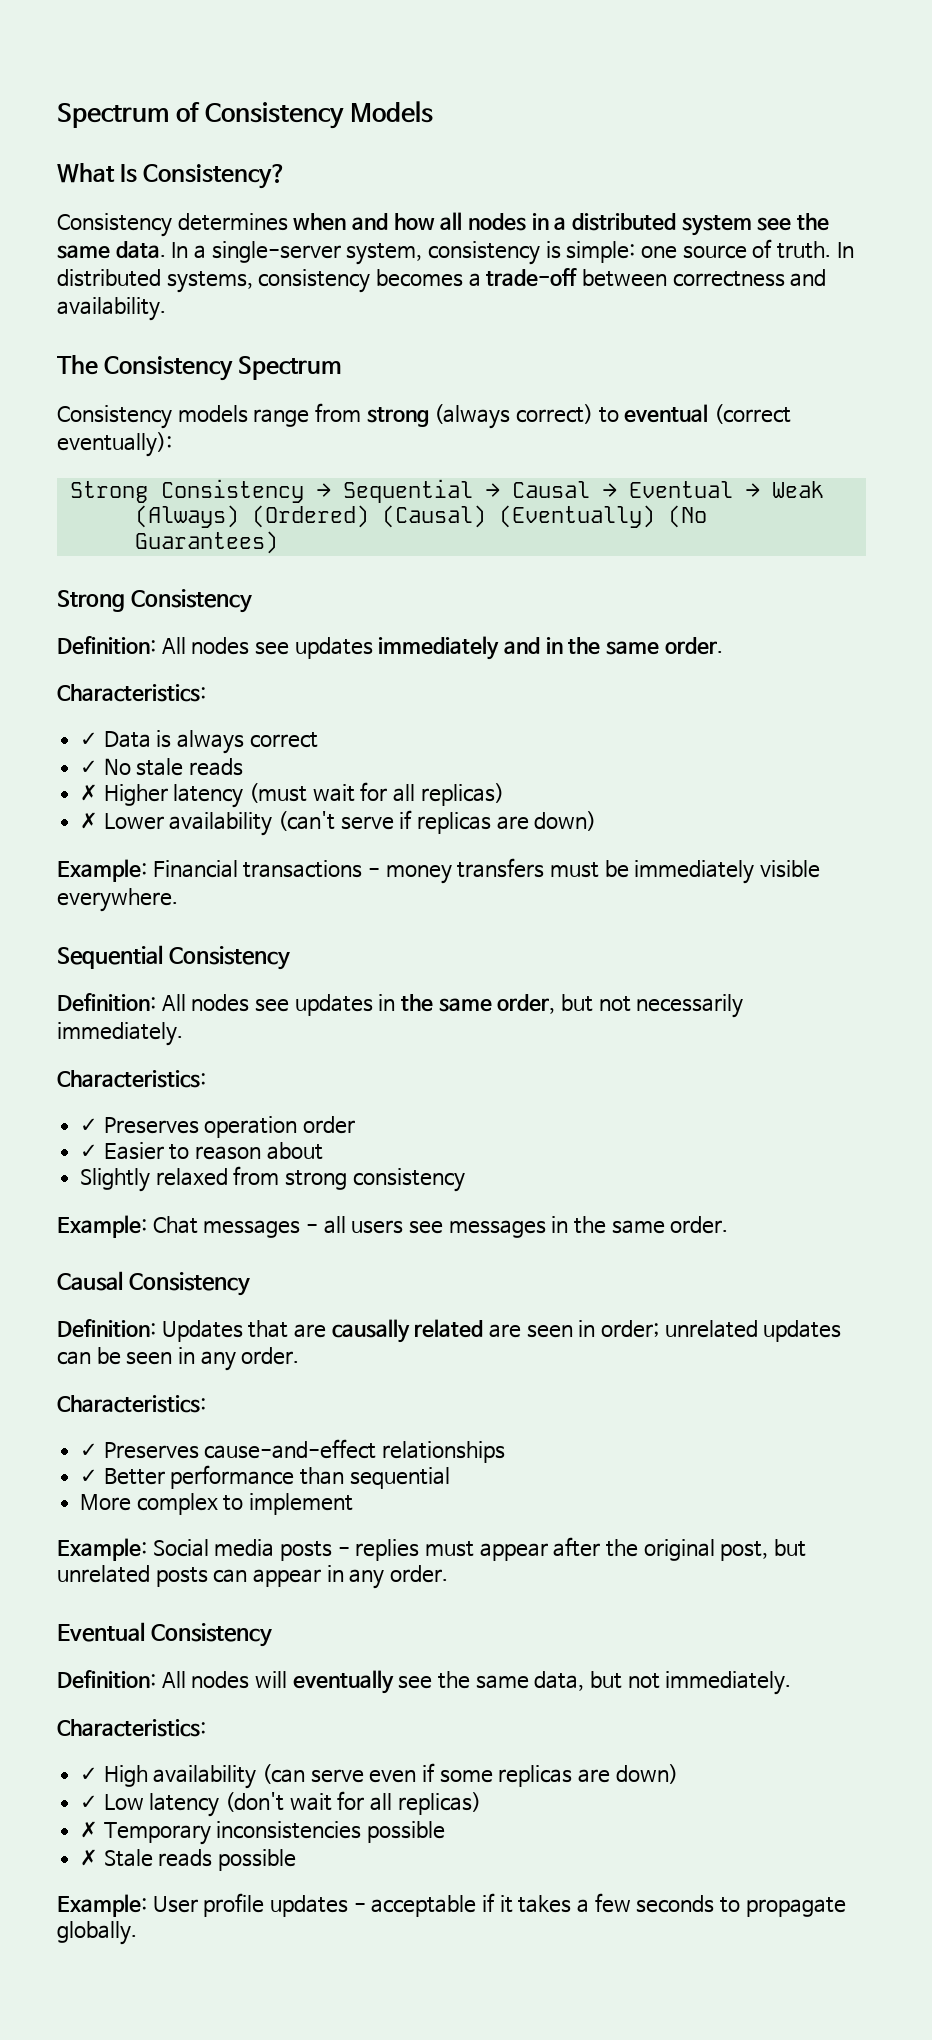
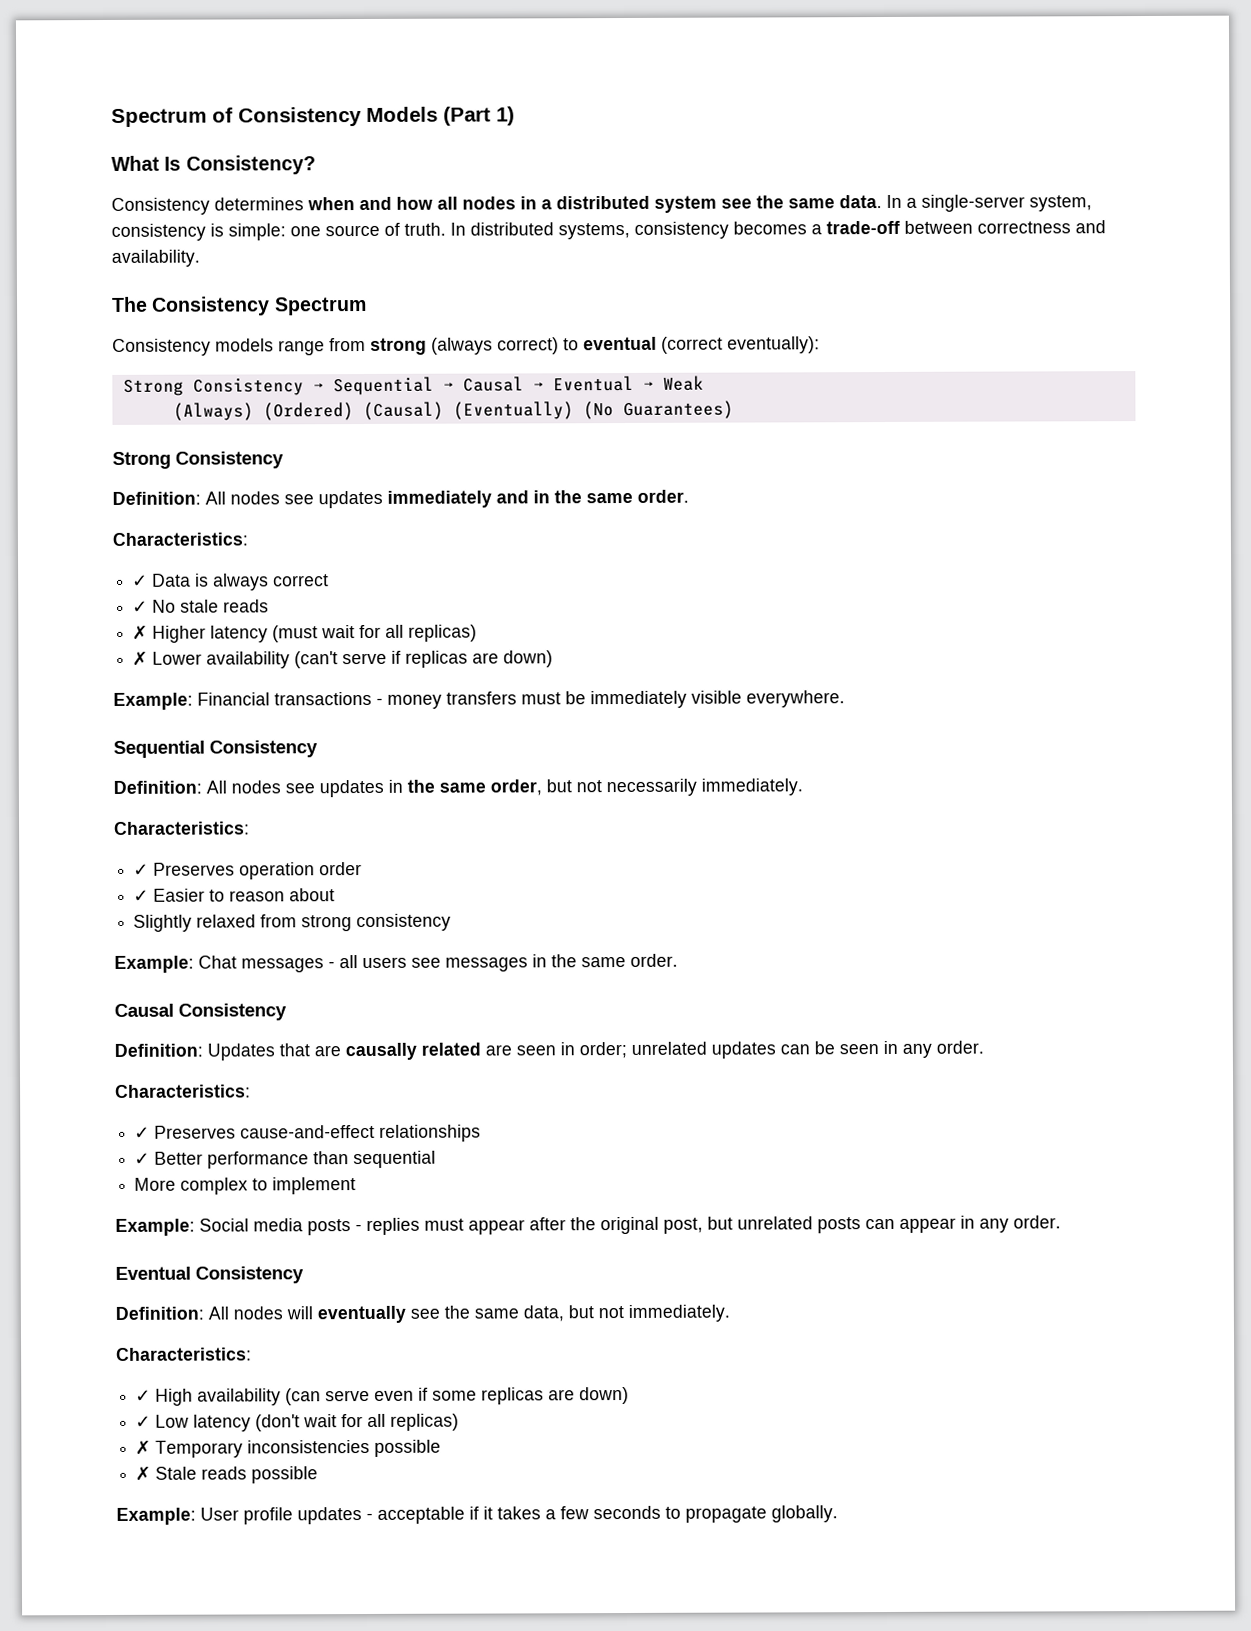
(433, 112) none -> [443,106,515,126] (Part 1)

